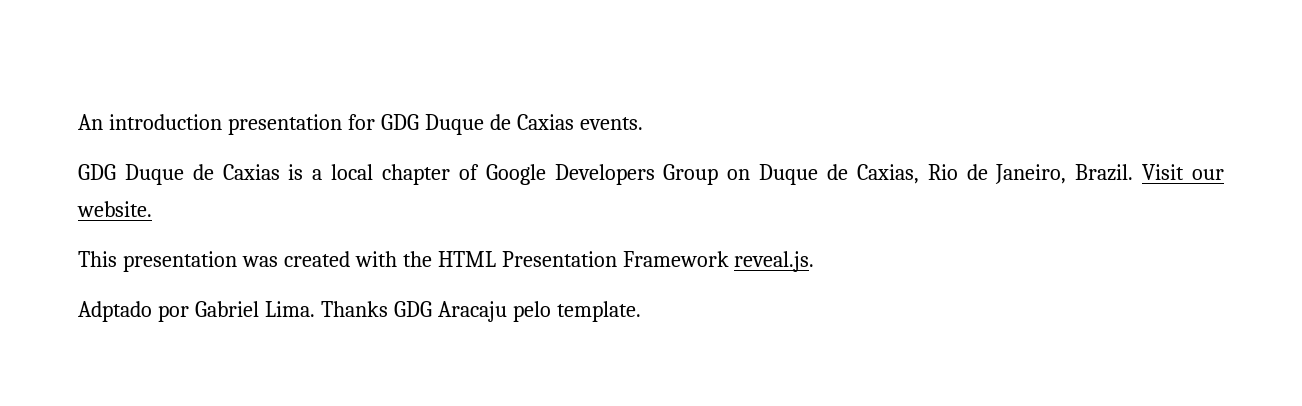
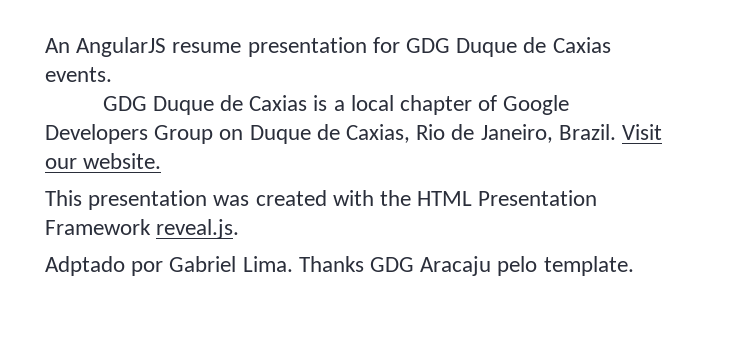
[108,114,222,130] introduction -> [76,37,242,57] AngularJS resume

